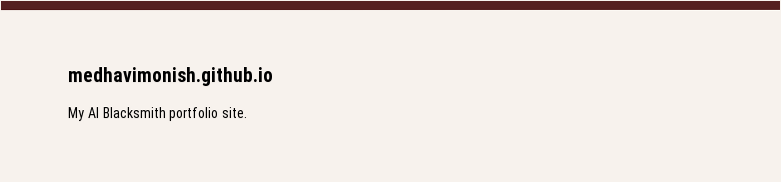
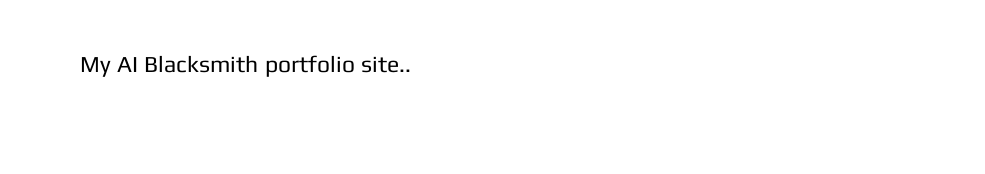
[67,67,273,87] medhavimonish.github.io // -> (80, 67) none
[222,107,249,119] site. -> [360,56,411,73] site..

